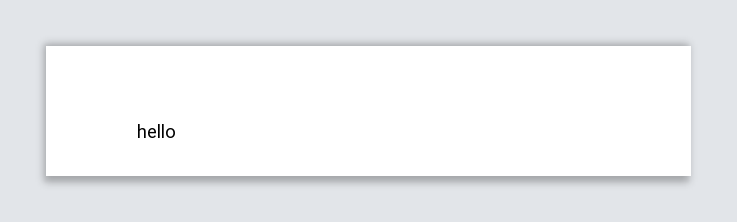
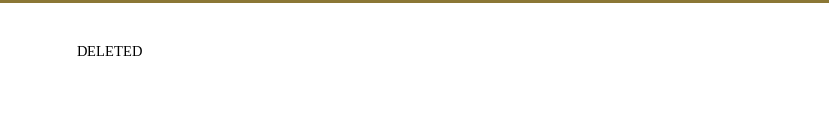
[137,124,176,138] hello -> [77,46,142,56] DELETED

